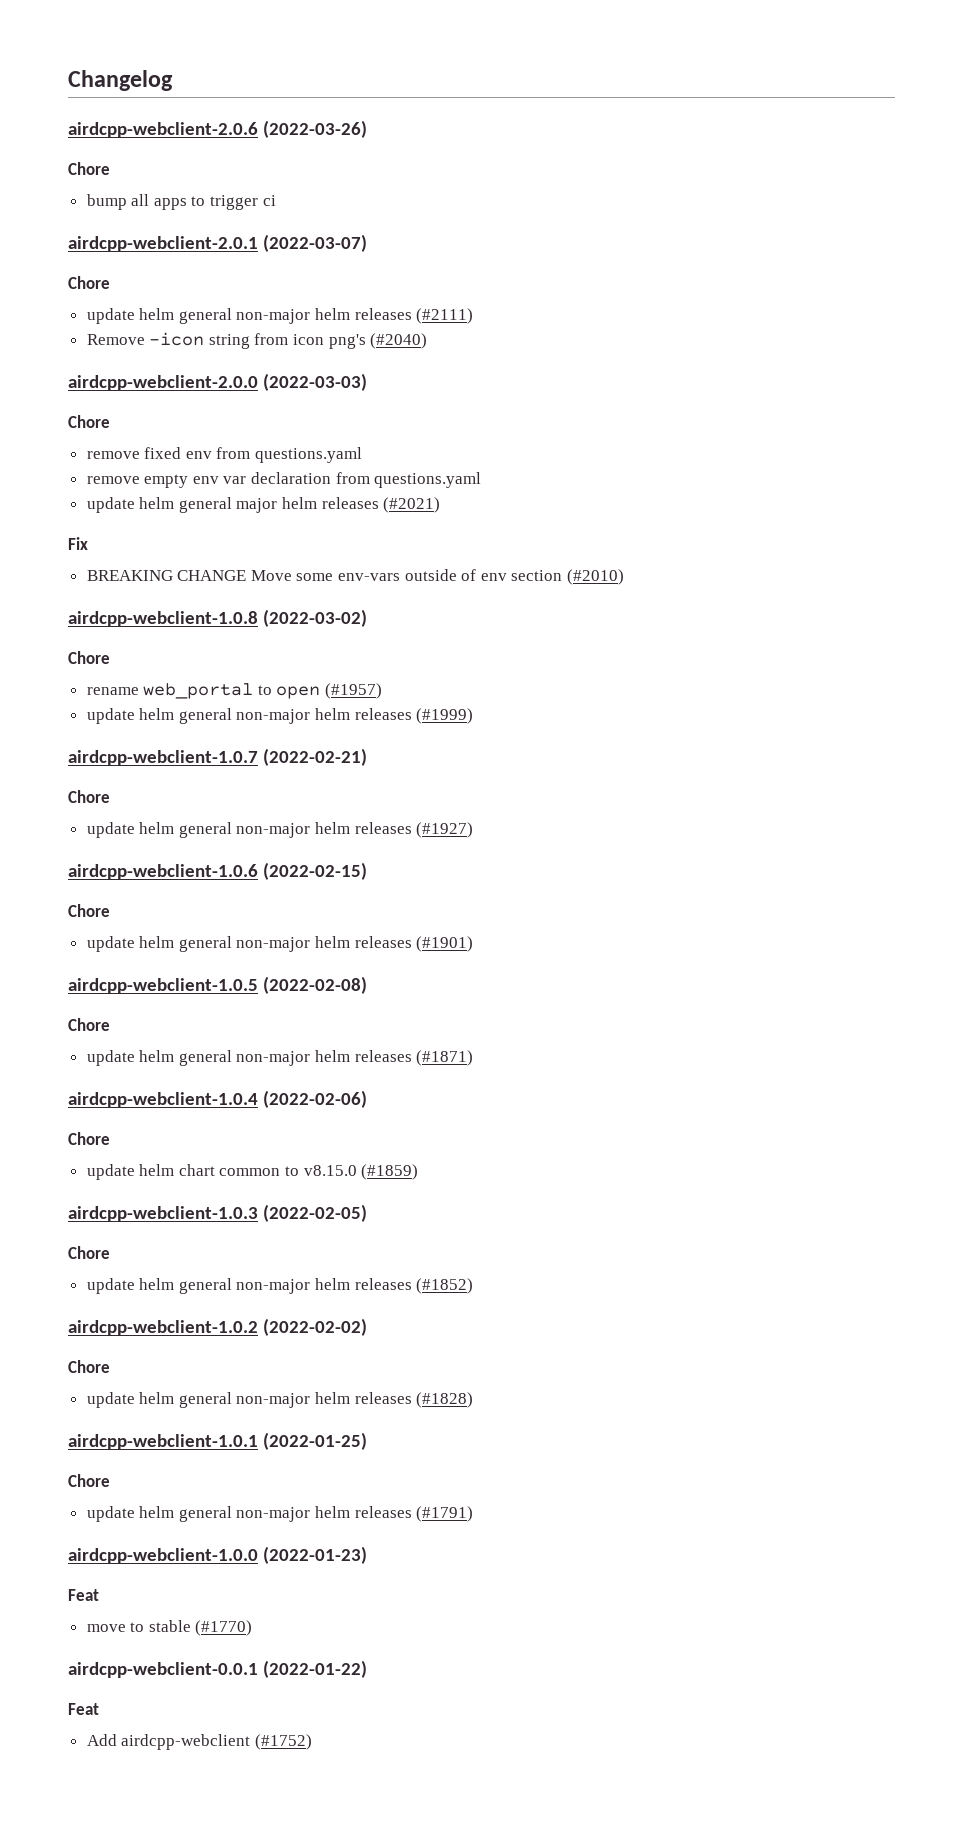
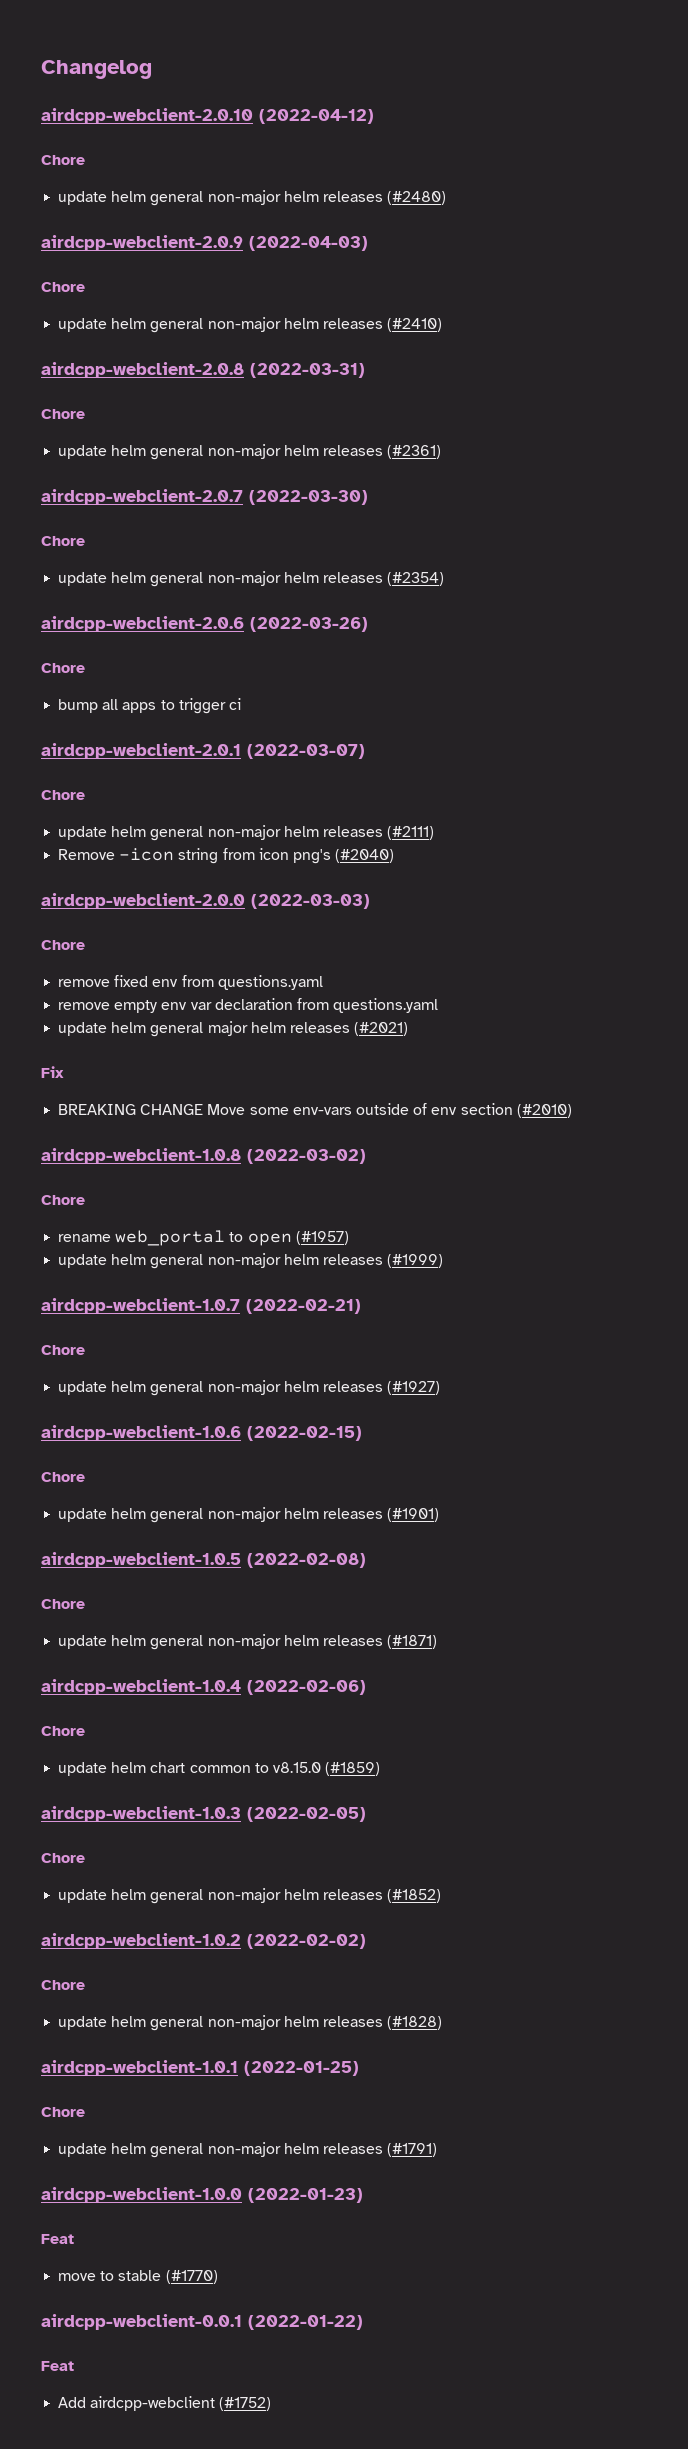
(173, 80) none -> [41,108,374,124] [41,155,85,165] [58,190,447,206] [41,235,368,251] [41,282,85,292] [58,317,443,333] [41,362,365,378] [41,409,85,419] [58,444,442,460] [41,489,368,505] [41,536,85,546] [58,571,445,587] // airdcpp-webclient-2.0.10 (2022-04-12) // Chore // update helm general non-major helm releases (#2480) // airdcpp-webclient-2.0.9 (2022-04-03) // Chore // update helm general non-major helm releases (#2410) // airdcpp-webclient-2.0.8 (2022-03-31) // Chore // update helm general non-major helm releases (#2361) // airdcpp-webclient-2.0.7 (2022-03-30) // Chore // update helm general non-major helm releases (#2354)

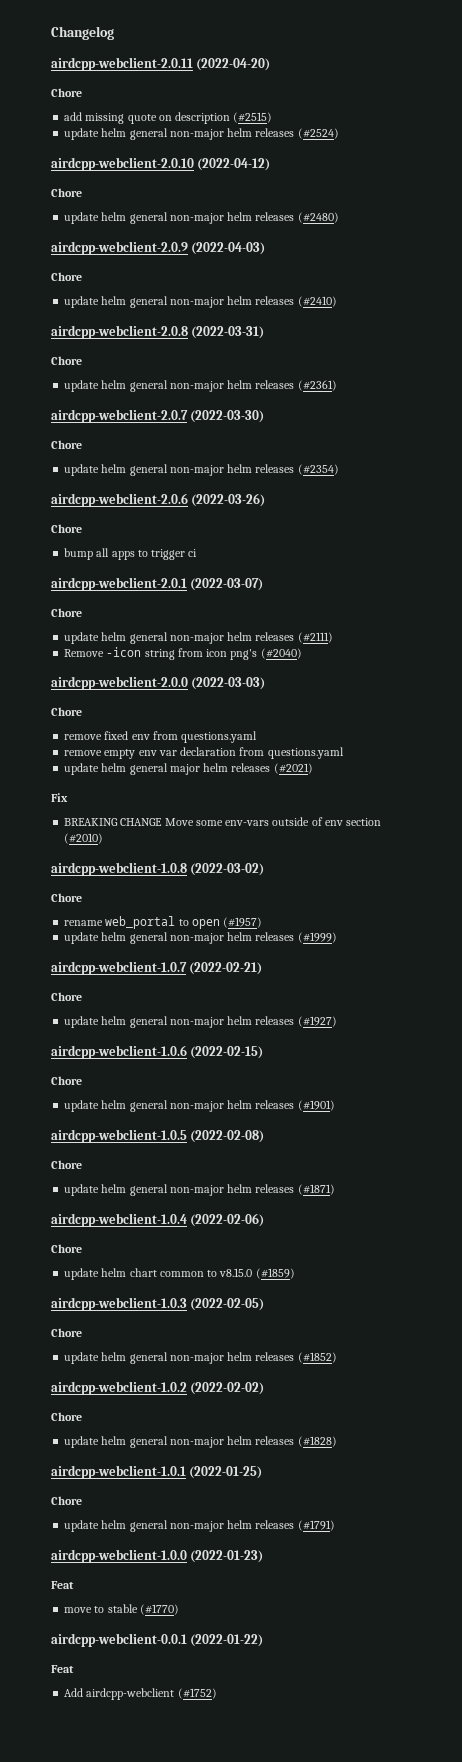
(152, 69) none -> [51,57,271,71] [51,88,82,97] [64,112,273,124] [64,128,339,140] // airdcpp-webclient-2.0.11 (2022-04-20) // Chore // add missing quote on description (#2515) // update helm general non-major helm releases (#2524)

